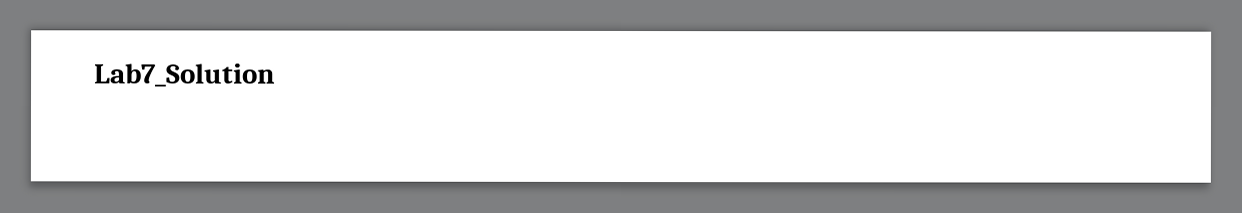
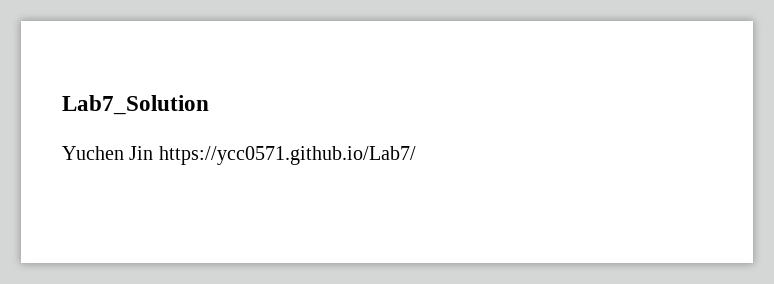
(276, 75) none -> [62,146,416,165] // Yuchen Jin https://ycc0571.github.io/Lab7/

